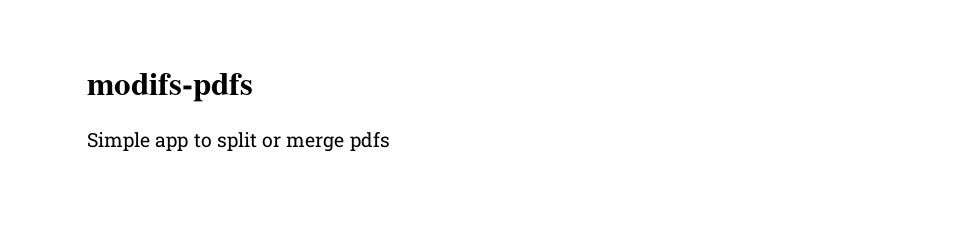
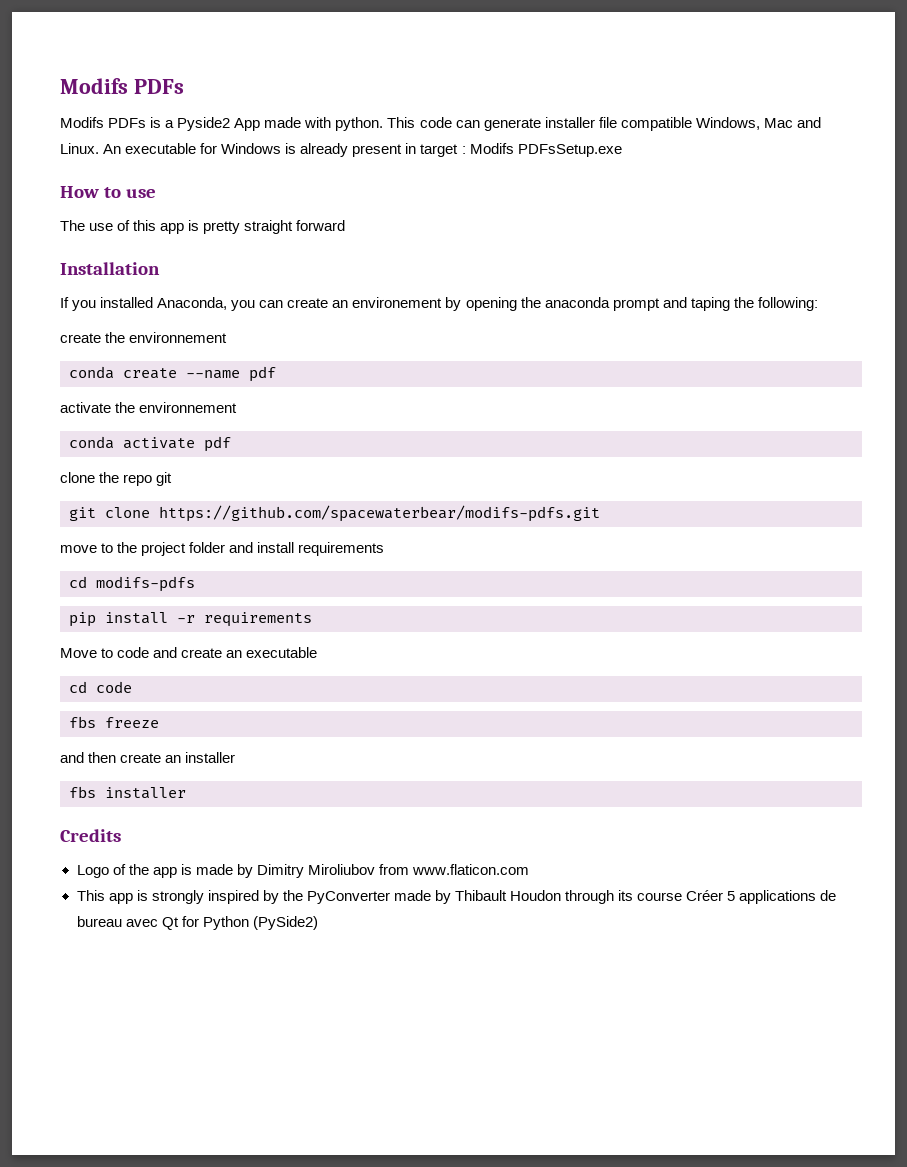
[87,73,253,102] [87,131,390,152] modifs-pdfs // Simple app to split or merge pdfs -> [60,78,184,94] [60,117,821,131] [60,143,622,157] [60,186,157,198] [60,220,346,234] [60,262,160,275] [60,297,818,311] [60,332,228,343] [69,366,276,382] [60,402,238,413] [69,436,231,452] [60,472,173,486] [69,505,600,522] [60,542,385,556] [69,576,195,592] [69,612,312,627] [60,647,318,658] [69,681,132,693] [69,716,159,728] [60,752,236,763] [69,786,186,799] [60,829,121,842] [76,864,529,878] [76,890,837,904] [76,916,318,930] Modifs PDFs // Modifs PDFs is a Pyside2 App made with python. This code can generate installer file compatible Windows, Mac and Linux. An executable for Windows is already present in target : Modifs PDFsSetup.exe // How to use // The use of this app is pretty straight forward // Installation // If you installed Anaconda, you can create an environement by opening the anaconda prompt and taping the following: // create the environnement // conda create --name pdf // activate the environnement // conda activate pdf // clone the repo git // git clone https://github.com/spacewaterbear/modifs-pdfs.git // move to the project folder and install requirements // cd modifs-pdfs // pip install -r requirements // Move to code and create an executable // cd code // fbs freeze // and then create an installer // fbs installer // Credits // Logo of the app is made by Dimitry Miroliubov from www.flaticon.com // This app is strongly inspired by the PyConverter made by Thibault Houdon through its course Créer 5 applications de bureau avec Qt for Python (PySide2)

